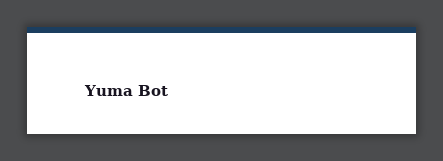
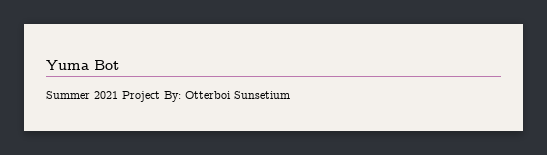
(168, 90) none -> [46,91,290,102] // Summer 2021 Project By: Otterboi Sunsetium

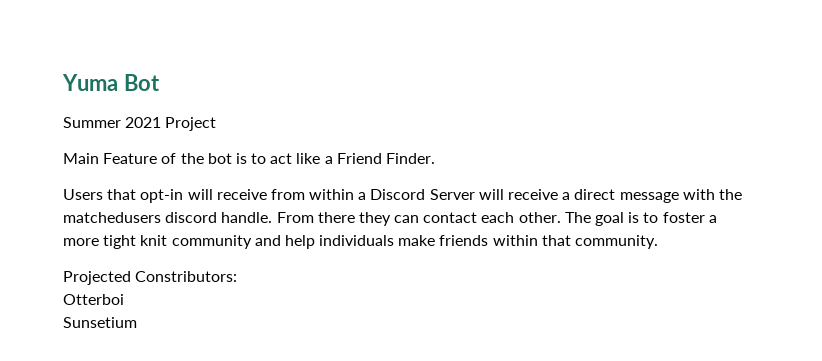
[164,91,181,102] By: -> [63,153,436,164] [63,189,742,203] [63,212,717,226] [63,235,659,249] [63,271,238,285] // Main Feature of the bot is to act like a Friend Finder. // Users that opt-in will receive from within a Discord Server will receive a direct message with the matchedusers discord handle. From there they can contact each other. The goal is to foster a more tight knit community and help individuals make friends within that community. // Projected Constributors: //
(231, 95) none -> (124, 299) //

